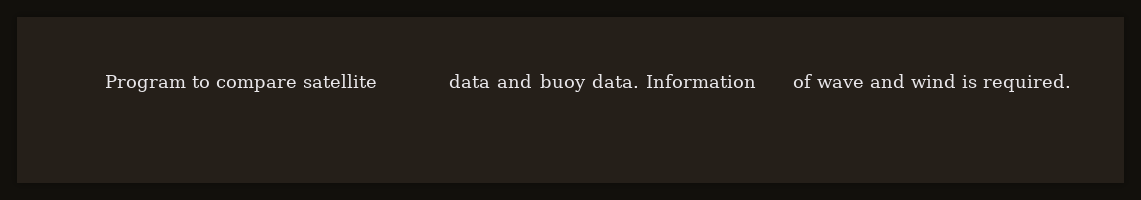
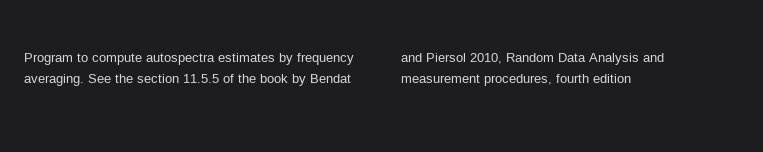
[216,74,1071,92] compare satellite data and buoy data. Information of wave and wind is required. -> [92,53,354,65] [24,74,351,86] [401,53,664,65] [401,74,631,86] compute autospectra estimates by frequency averaging. See the section 11.5.5 of the book by Bendat and Piersol 2010, Random Data Analysis and measurement procedures, fourth edition

